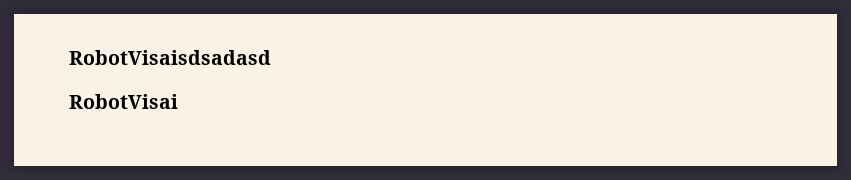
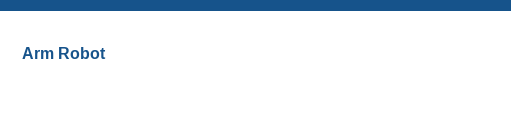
[69,50,271,65] [69,94,178,109] RobotVisaisdsadasd // RobotVisai -> [22,47,107,59] Arm Robot

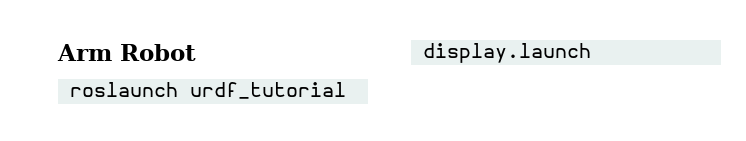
(107, 53) none -> [70,82,347,99] [423,43,592,63] // roslaunch urdf_tutorial display.launch

